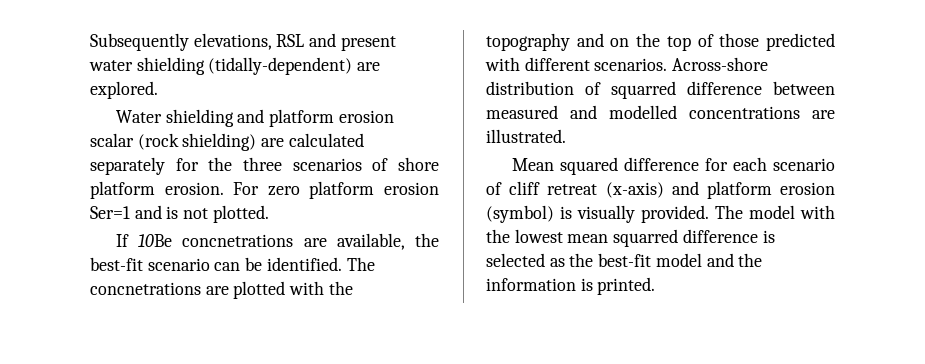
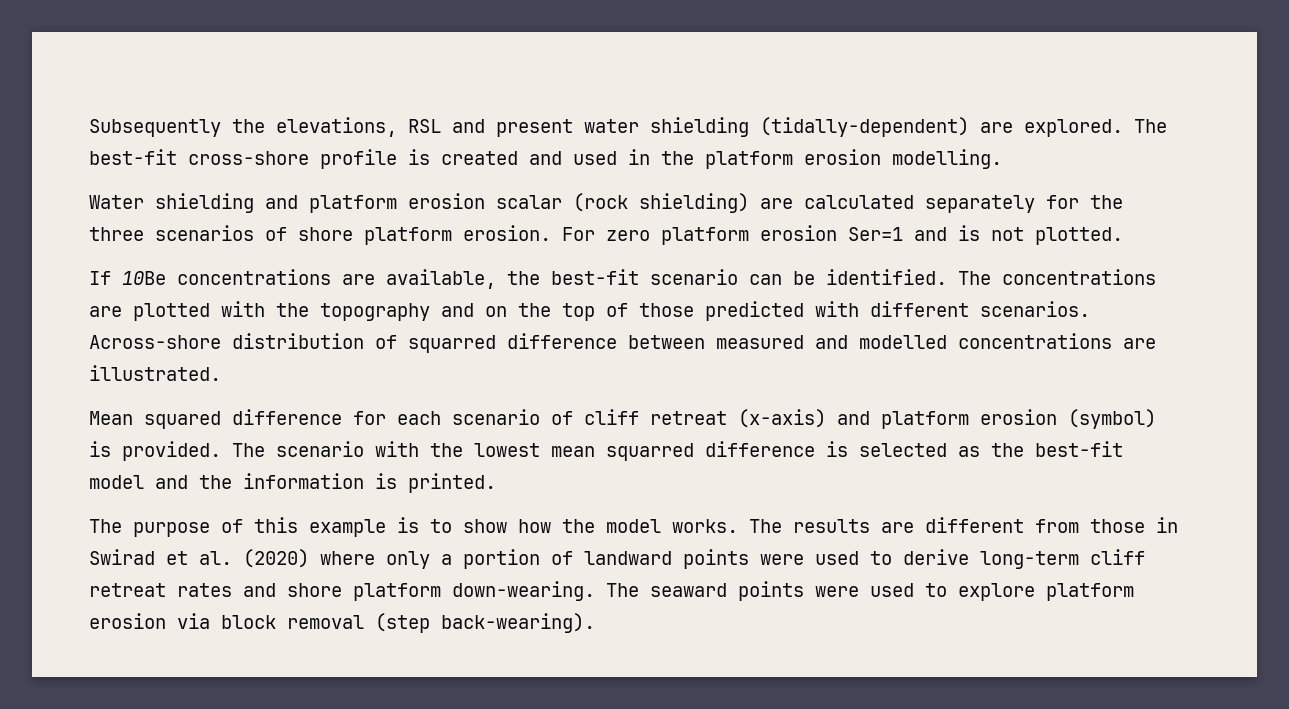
(189, 42) none -> [232,119,265,133] the
(158, 90) none -> [1134,119,1167,133] [89,149,1002,169] The best-fit cross-shore profile is created and used in the platform erosion modelling.
[182,234,294,247] concnetrations -> [177,269,331,285] concentrations
[90,282,201,295] concnetrations -> [1002,269,1156,285] concentrations
[577,205,635,223] visually -> (111, 449) none
[749,205,795,219] model -> [276,441,364,457] scenario
(656, 286) none -> [89,517,1178,537] [89,549,1145,569] [89,581,1134,601] [89,613,595,633] // The purpose of this example is to show how the model works. The results are different from those in Swirad et al. (2020) where only a portion of landward points were used to derive long-term cliff retreat rates and shore platform down-wearing. The seaward points were used to explore platform erosion via block removal (step back-wearing).

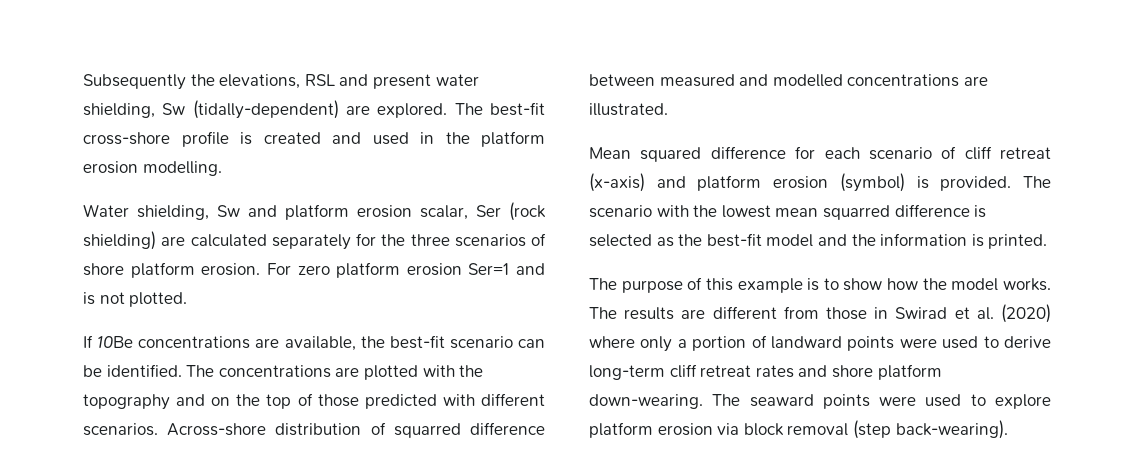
[650,117,749,137] shielding -> [83,103,186,118] shielding, Sw
[155,193,562,213] shielding and platform erosion scalar -> [137,204,501,220] shielding, Sw and platform erosion scalar, Ser

